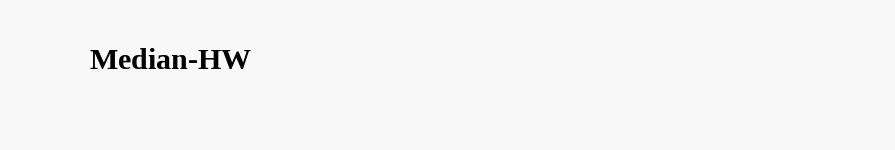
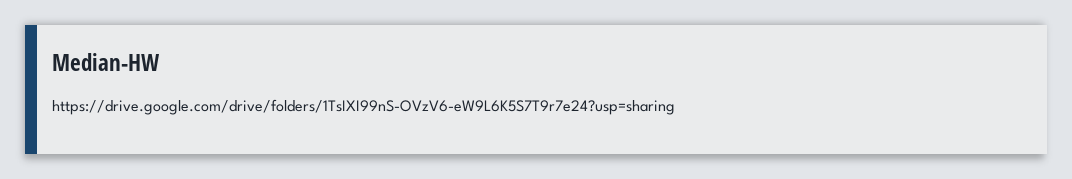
(251, 58) none -> [52,99,675,115] // https://drive.google.com/drive/folders/1TsIXI99nS-OVzV6-eW9L6K5S7T9r7e24?usp=sharing

